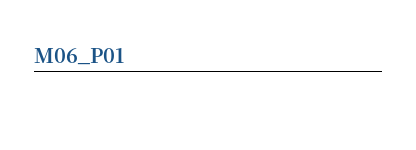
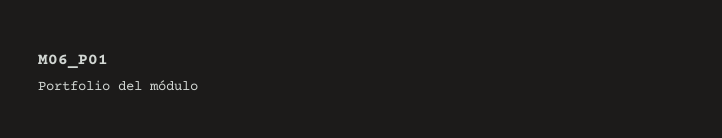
(124, 56) none -> [38,80,198,91] // Portfolio del módulo

